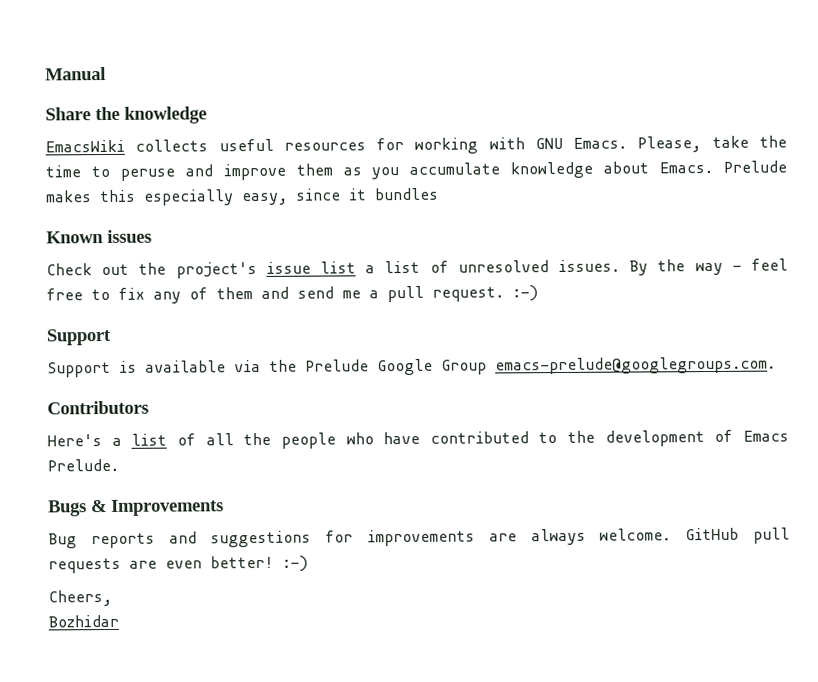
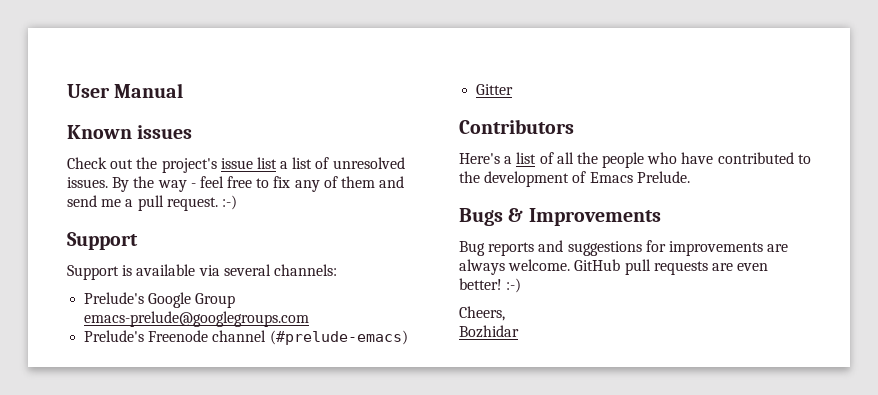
(45, 74) none -> [67,84,110,98] User
[45,106,207,124] [45,135,787,154] [45,160,787,181] [45,187,439,206] // Share the knowledge // EmacsWiki collects useful resources for working with GNU Emacs. Please, take the time to peruse and improve them as you accumulate knowledge about Emacs. Prelude makes this especially easy, since it bundles -> (184, 90) none
[269,356,776,376] the Prelude Google Group emacs-prelude@googlegroups.com. -> [223,264,337,276] [84,292,236,308] [84,311,310,327] [84,330,408,345] [476,84,514,95] several channels: // Prelude's Google Group emacs-prelude@googlegroups.com // Prelude's Freenode channel (#prelude-emacs) // Gitter

